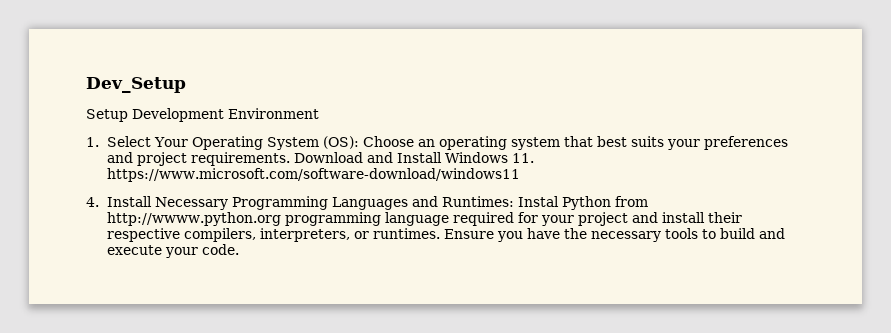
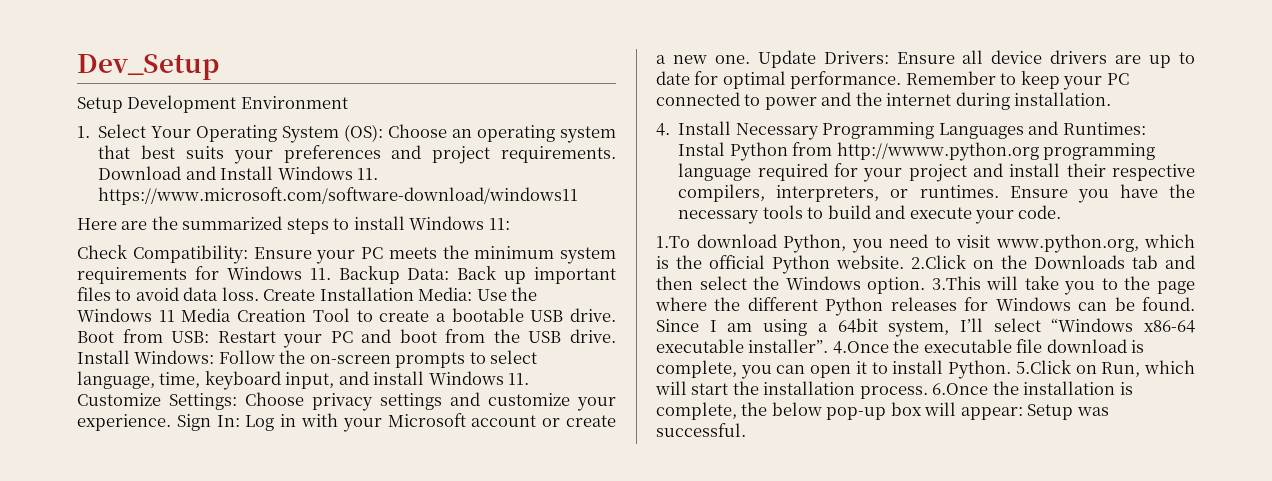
(521, 175) none -> [77,216,510,234] [77,245,616,264] [77,266,616,284] [77,287,538,301] [77,308,616,322] [77,329,617,348] [77,350,538,368] [77,371,530,390] [77,392,616,411] [77,413,617,432] [656,50,1195,68] [656,71,1129,90] [656,92,1112,110] // Here are the summarized steps to install Windows 11: // Check Compatibility: Ensure your PC meets the minimum system requirements for Windows 11. Backup Data: Back up important files to avoid data loss. Create Installation Media: Use the Windows 11 Media Creation Tool to create a bootable USB drive. Boot from USB: Restart your PC and boot from the USB drive. Install Windows: Follow the on-screen prompts to select language, time, keyboard input, and install Windows 11. Customize Settings: Choose privacy settings and customize your experience. Sign In: Log in with your Microsoft account or create a new one. Update Drivers: Ensure all device drivers are up to date for optimal performance. Remember to keep your PC connected to power and the internet during installation.
(240, 249) none -> [656,234,1195,253] [656,255,1195,274] [656,276,1195,295] [655,297,1195,316] [656,318,1195,337] [656,339,1145,354] [656,360,1195,379] [655,381,1133,399] [656,402,1109,420] [656,423,746,437] // 1.To download Python, you need to visit www.python.org, which is the official Python website. 2.Click on the Downloads tab and then select the Windows option. 3.This will take you to the page where the different Python releases for Windows can be found. Since I am using a 64bit system, I’ll select “Windows x86-64 executable installer”. 4.Once the executable file download is complete, you can open it to install Python. 5.Click on Run, which will start the installation process. 6.Once the installation is complete, the below pop-up box will appear: Setup was successful.

